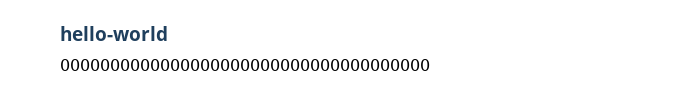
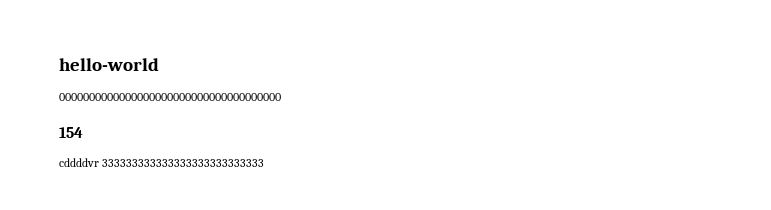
(430, 65) none -> [59,127,83,138] [59,158,265,167] // 154 // cddddvr 333333333333333333333333333

